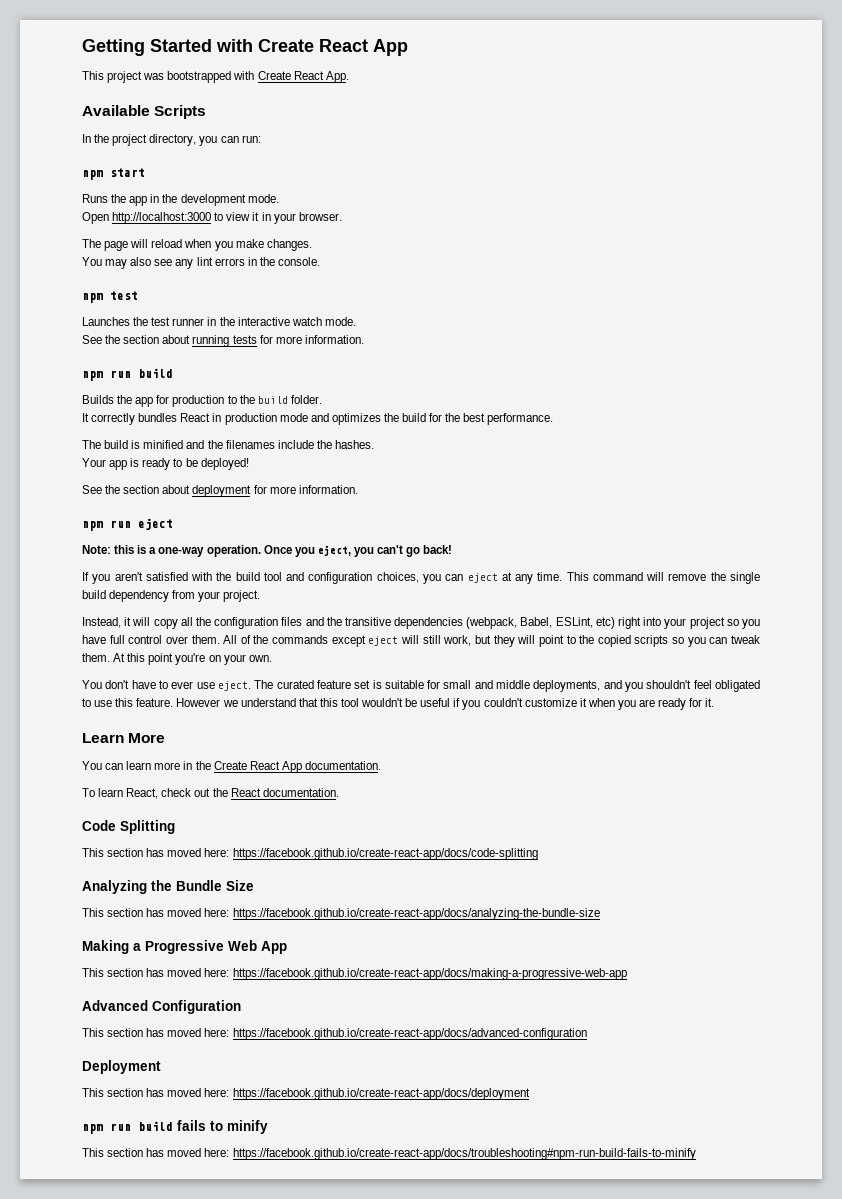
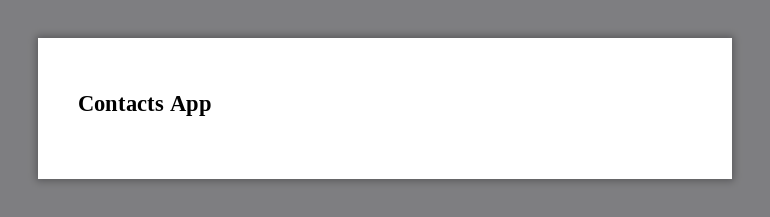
[82,39,408,56] [82,71,349,83] [82,105,207,119] [82,134,261,146] [82,168,145,180] [82,194,279,206] [82,212,342,224] [82,239,312,251] [82,257,320,269] [82,291,138,303] [82,317,356,326] [82,335,364,347] [82,368,173,381] [82,395,322,407] [82,413,554,425] [82,440,374,449] [82,458,249,470] [82,485,358,497] [82,518,173,531] [82,545,453,557] [82,572,760,584] [82,590,261,602] [82,617,760,629] [82,635,760,647] [82,653,272,665] [82,680,761,692] [82,698,715,710] [82,733,166,743] [82,761,381,773] [82,788,339,799] [82,820,175,834] [82,848,538,860] [82,880,254,894] [82,908,600,920] [82,940,287,954] [82,968,627,980] [82,1000,241,1014] [82,1028,587,1040] [82,1060,161,1074] [82,1088,530,1100] [82,1120,268,1134] [82,1148,696,1160] Getting Started with Create React App // This project was bootstrapped with Create React App. // Available Scripts // In the project directory, you can run: // npm start // Runs the app in the development mode. // Open http://localhost:3000 to view it in your browser. // The page will reload when you make changes. // You may also see any lint errors in the console. // npm test // Launches the test runner in the interactive watch mode. // See the section about running tests for more information. // npm run build // Builds the app for production to the build folder. // It correctly bundles React in production mode and optimizes the build for the best performance. // The build is minified and the filenames include the hashes. // Your app is ready to be deployed! // See the section about deployment for more information. // npm run eject // Note: this is a one-way operation. Once you eject, you can't go back! // If you aren't satisfied with the build tool and configuration choices, you can eject at any time. This command will remove the single build dependency from your project. // Instead, it will copy all the configuration files and the transitive dependencies (webpack, Babel, ESLint, etc) right into your project so you have full control over them. All of the commands except eject will still work, but they will point to the copied scripts so you can tweak them. At this point you're on your own. // You don't have to ever use eject. The curated feature set is suitable for small and middle deployments, and you shouldn't feel obligated to use this feature. However we understand that this tool wouldn't be useful if you couldn't customize it when you are ready for it. // Learn More // You can learn more in the Create React App documentation. // To learn React, check out the React documentation. // Code Splitting // This section has moved here: https://facebook.github.io/create-react-app/docs/code-splitting // Analyzing the Bundle Size // This section has moved here: https://facebook.github.io/create-react-app/docs/analyzing-the-bundle-size // Making a Progressive Web App // This section has moved here: https://facebook.github.io/create-react-app/docs/making-a-progressive-web-app // Advanced Configuration // This section has moved here: https://facebook.github.io/create-react-app/docs/advanced-configuration // Deployment // This section has moved here: https://facebook.github.io/create-react-app/docs/deployment // npm run build fails to minify // This section has moved here: https://facebook.github.io/create-react-app/docs/troubleshooting#npm-run-build-fails-to-minify -> [78,96,213,116] Contacts App

